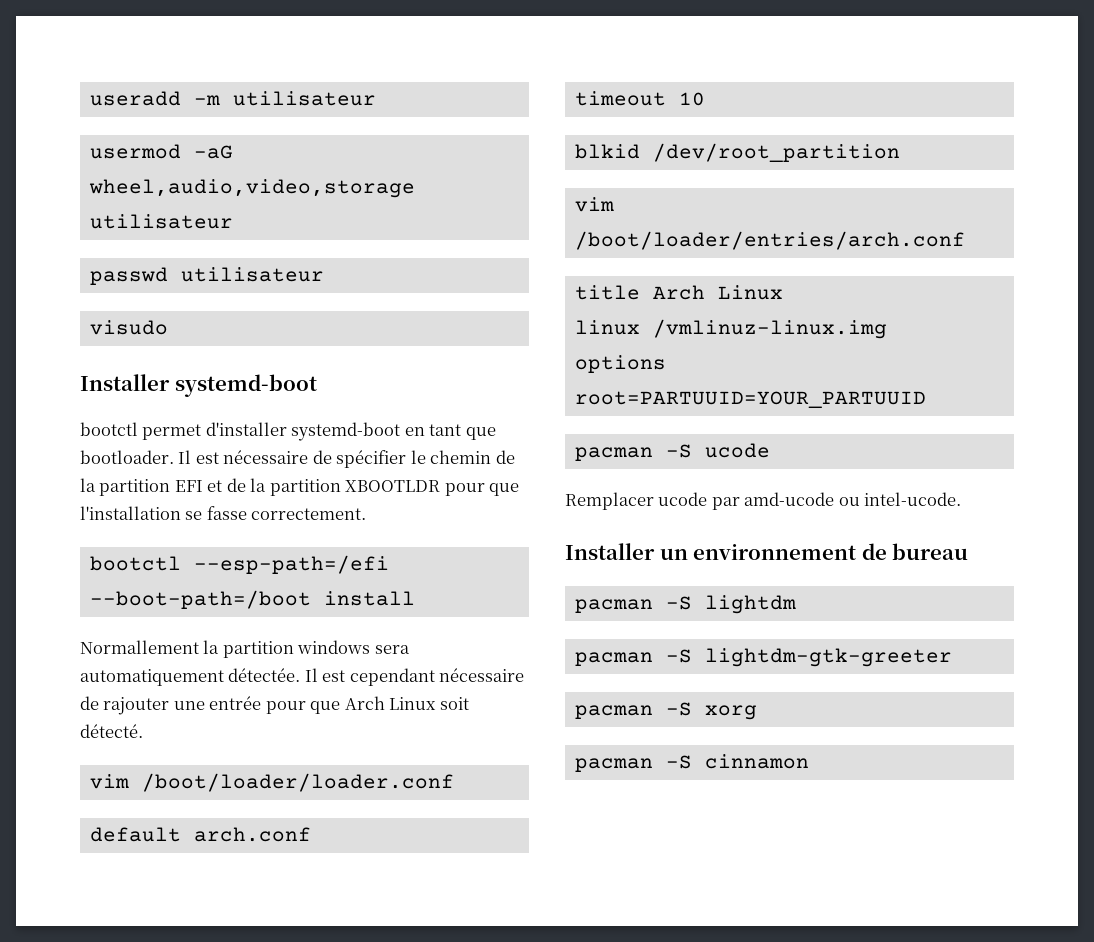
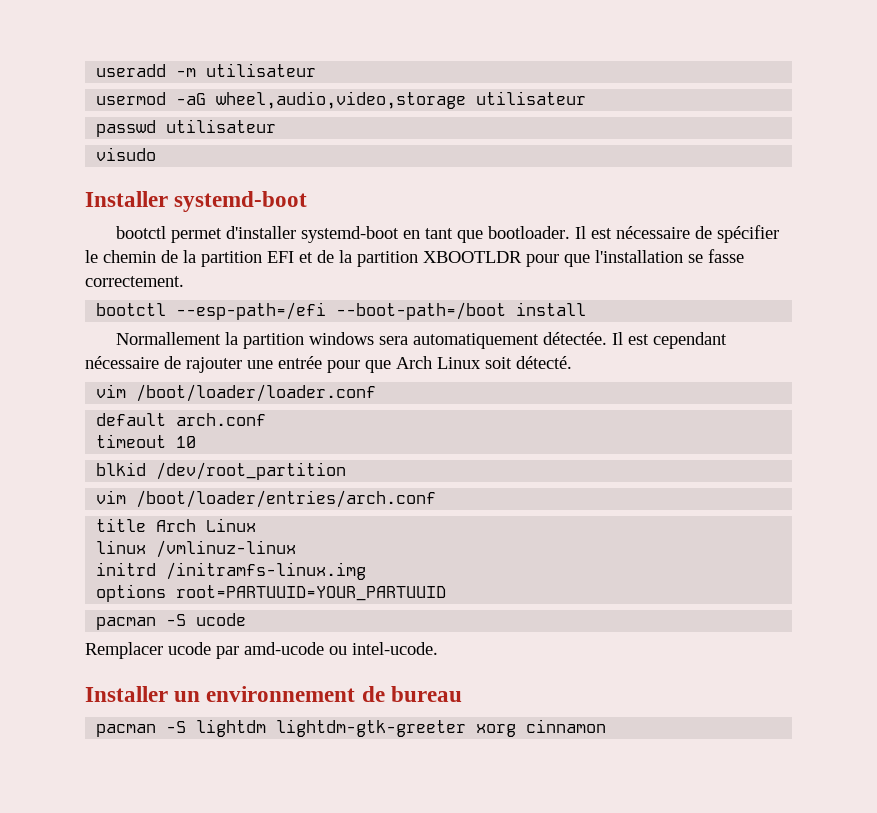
[652,319,887,339] /vmlinuz-linux.img -> [156,540,297,558] [96,562,367,580] /vmlinuz-linux // initrd /initramfs-linux.img
[574,649,692,666] // pacman -S -> (267, 728) none
[574,702,692,719] // pacman -S -> (467, 728) none
[574,755,692,772] // pacman -S -> (517, 730) none

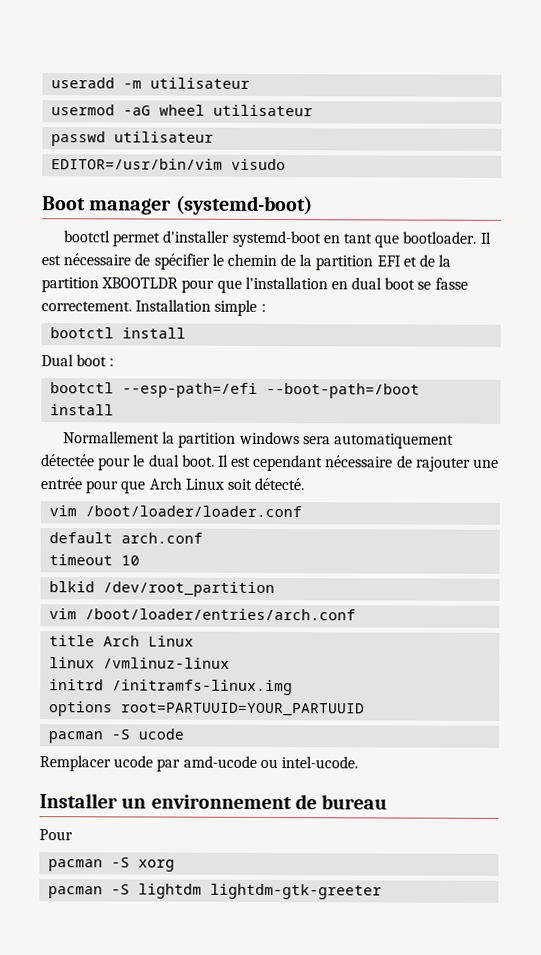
[216,91,467,109] wheel,audio,video,storage -> [159,104,206,116] wheel
(277, 126) none -> [51,158,224,170] EDITOR=/usr/bin/vim
[85,191,308,212] Installer systemd-boot -> [42,195,313,216] Boot manager (systemd-boot)
(683, 256) none -> [330,277,416,290] en dual boot
(184, 281) none -> [135,299,266,316] [50,327,187,339] [41,354,115,367] Installation simple : // bootctl install // Dual boot :
[542,332,607,345] détectée. -> [41,454,215,471] détectée pour le dual boot.
(462, 694) none -> [39,829,73,841] [48,857,176,872] // Pour // pacman -S xorg
[476,719,607,737] xorg cinnamon -> (383, 891) none

